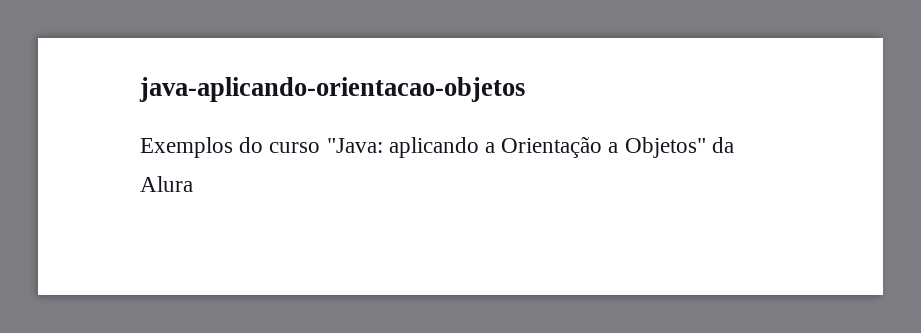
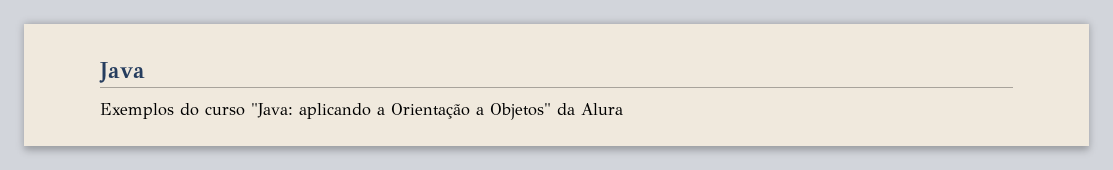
[139,77,525,102] java-aplicando-orientacao-objetos -> [99,62,145,83] Java

